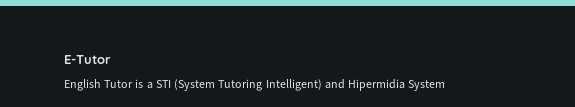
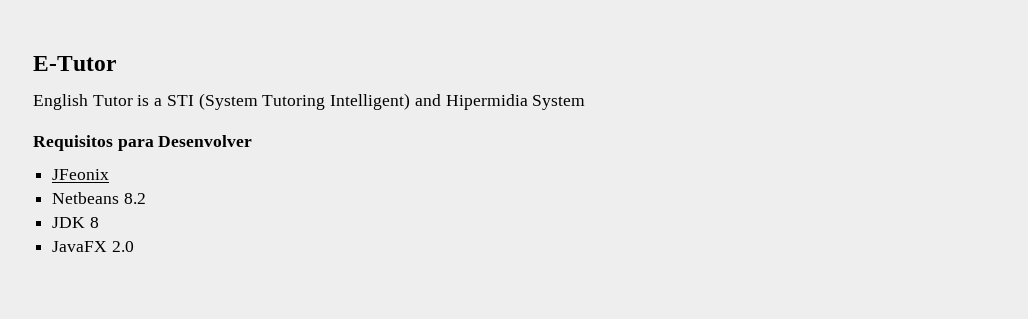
(446, 85) none -> [33,135,253,151] [52,169,110,180] [52,192,146,204] [52,217,99,228] [52,241,134,252] // Requisitos para Desenvolver // JFeonix // Netbeans 8.2 // JDK 8 // JavaFX 2.0

